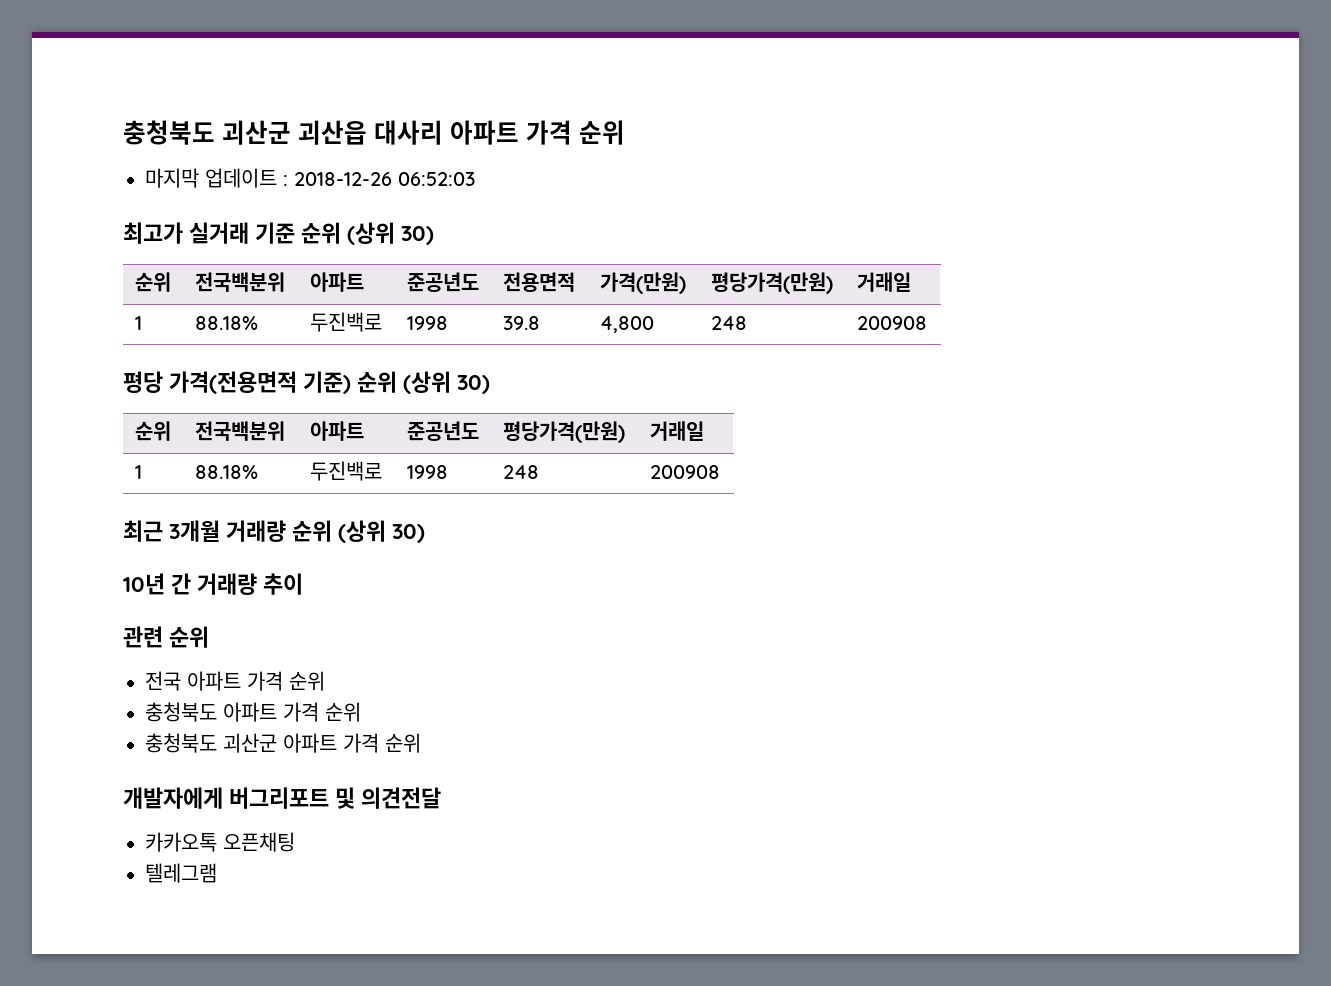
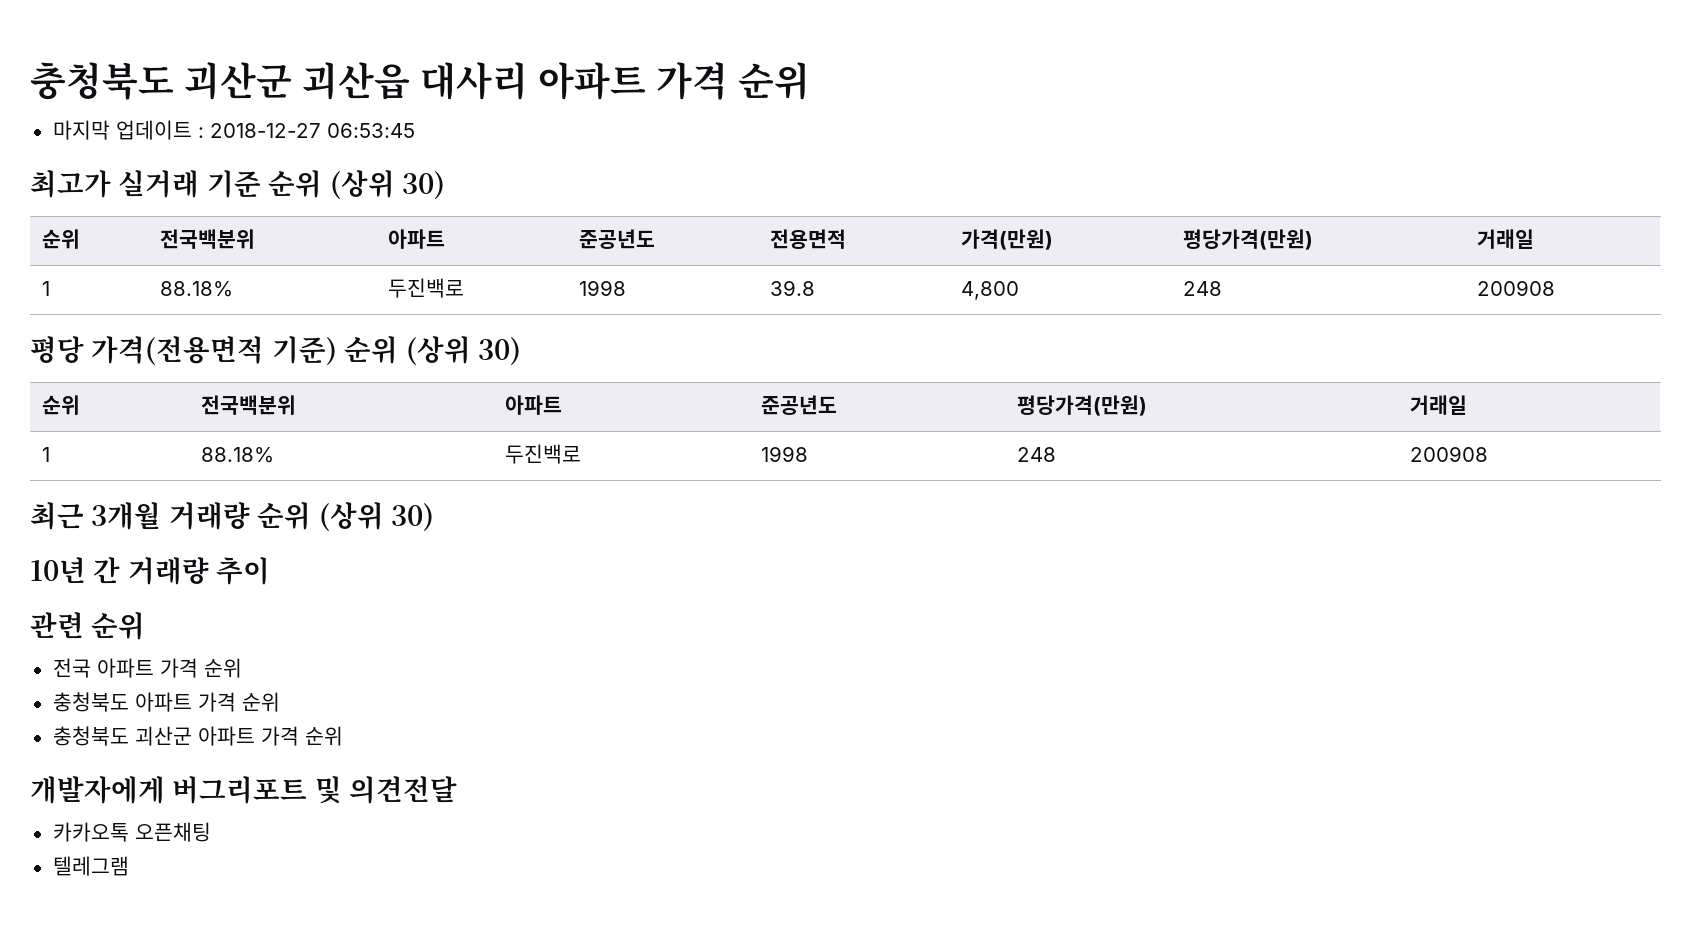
[294,172,475,186] 2018-12-26 06:52:03 -> [209,123,415,138] 2018-12-27 06:53:45

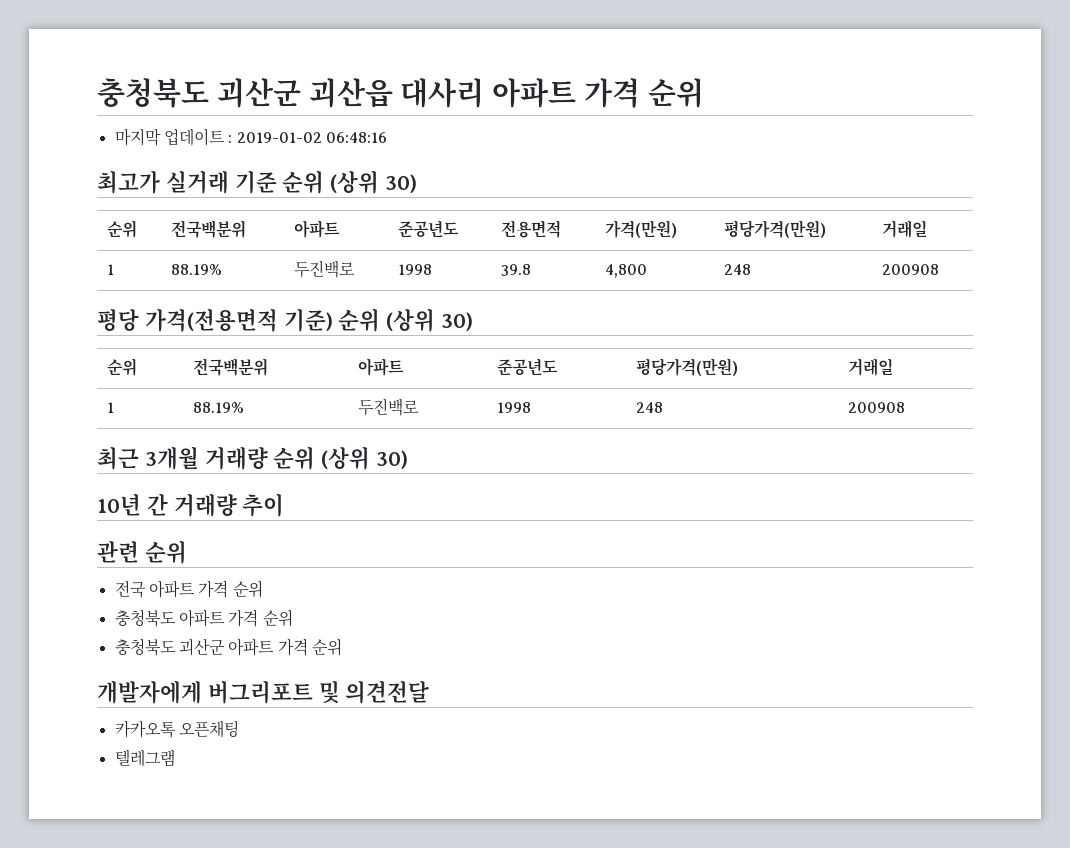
[209,123,415,138] 2018-12-27 06:53:45 -> [236,132,387,143] 2019-01-02 06:48:16
[159,281,233,297] 88.18% -> [170,264,222,275] 88.19%
[200,447,274,463] 88.18% -> [192,402,244,413] 88.19%

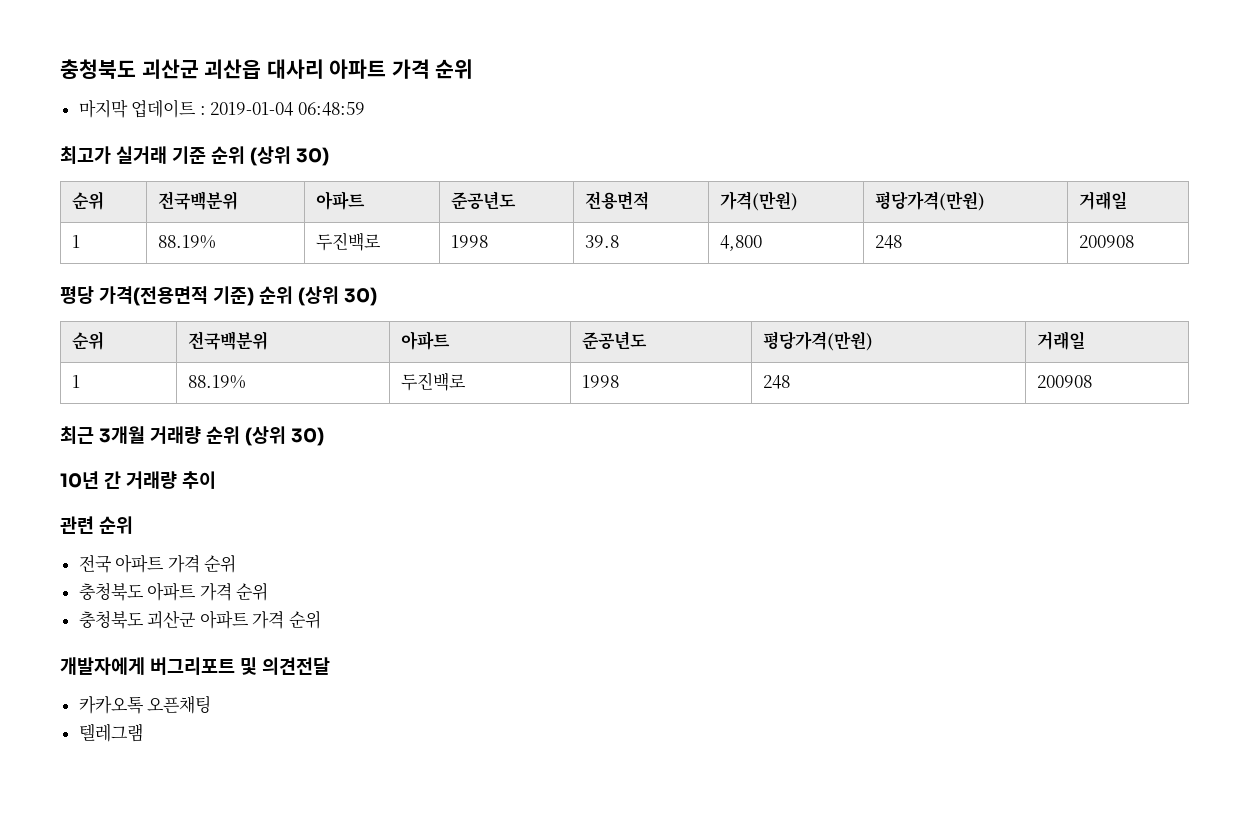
[236,132,387,143] 2019-01-02 06:48:16 -> [210,102,366,116] 2019-01-04 06:48:59

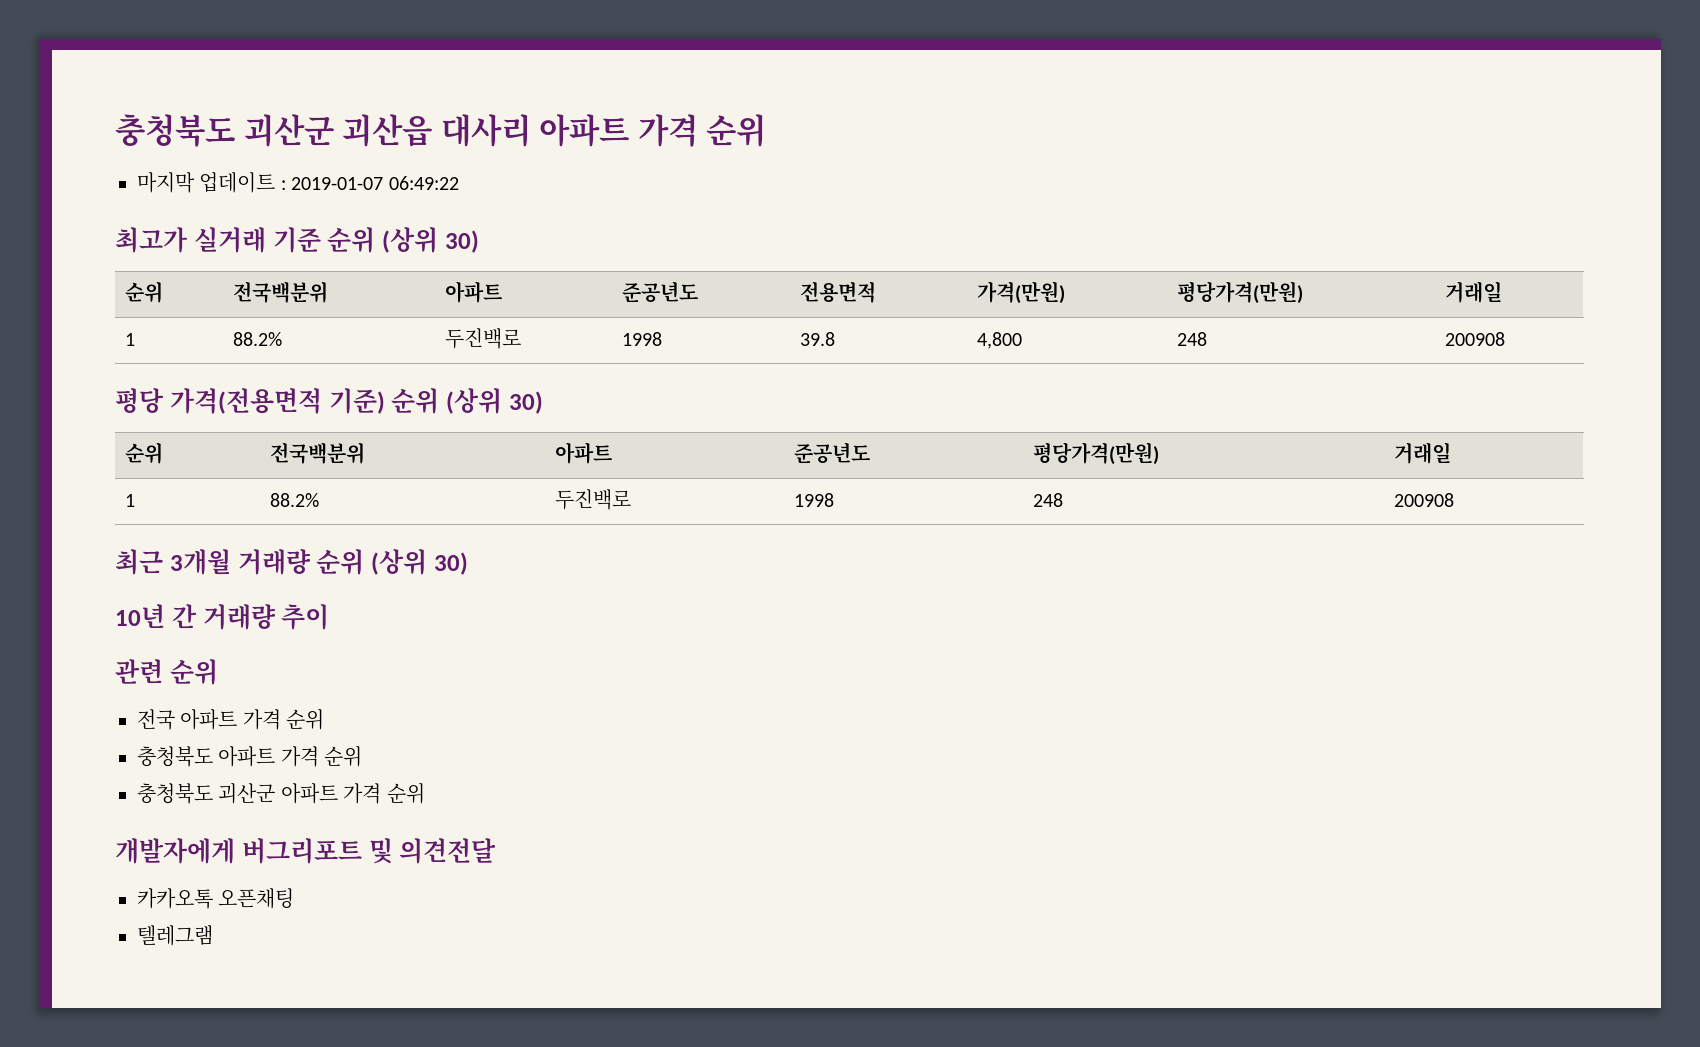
[210,102,366,116] 2019-01-04 06:48:59 -> [291,176,459,190] 2019-01-07 06:49:22
[158,235,217,249] 88.19% -> [233,332,283,346] 88.2%
[188,375,247,389] 88.19% -> [270,493,320,507] 88.2%

